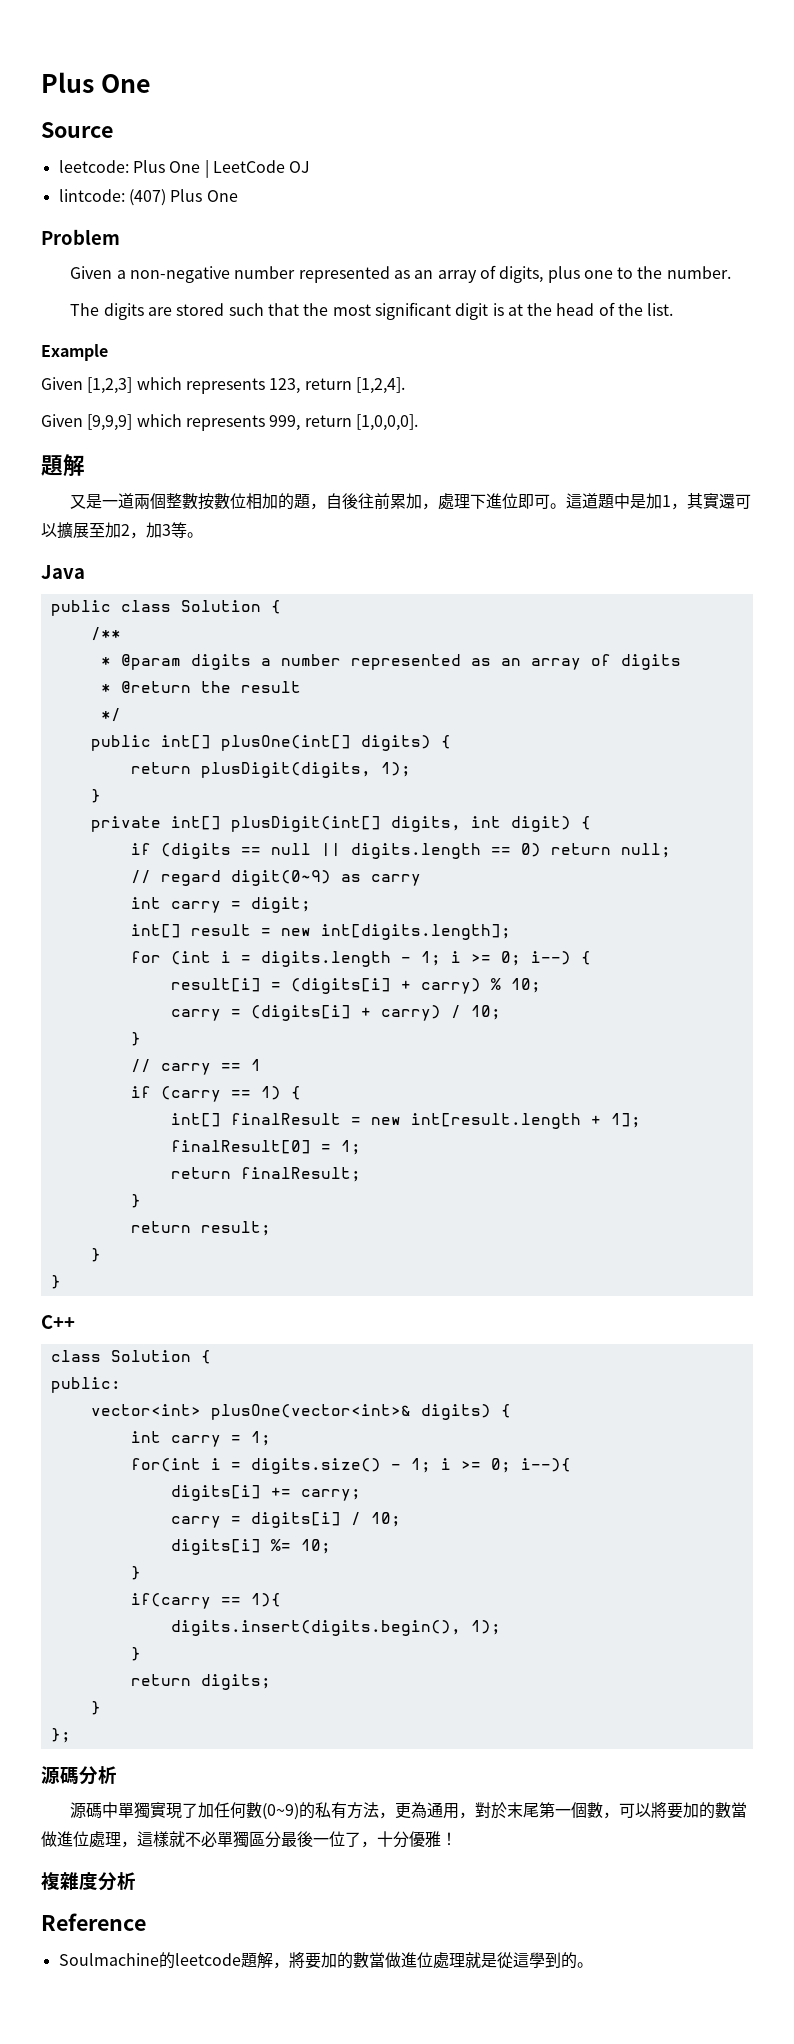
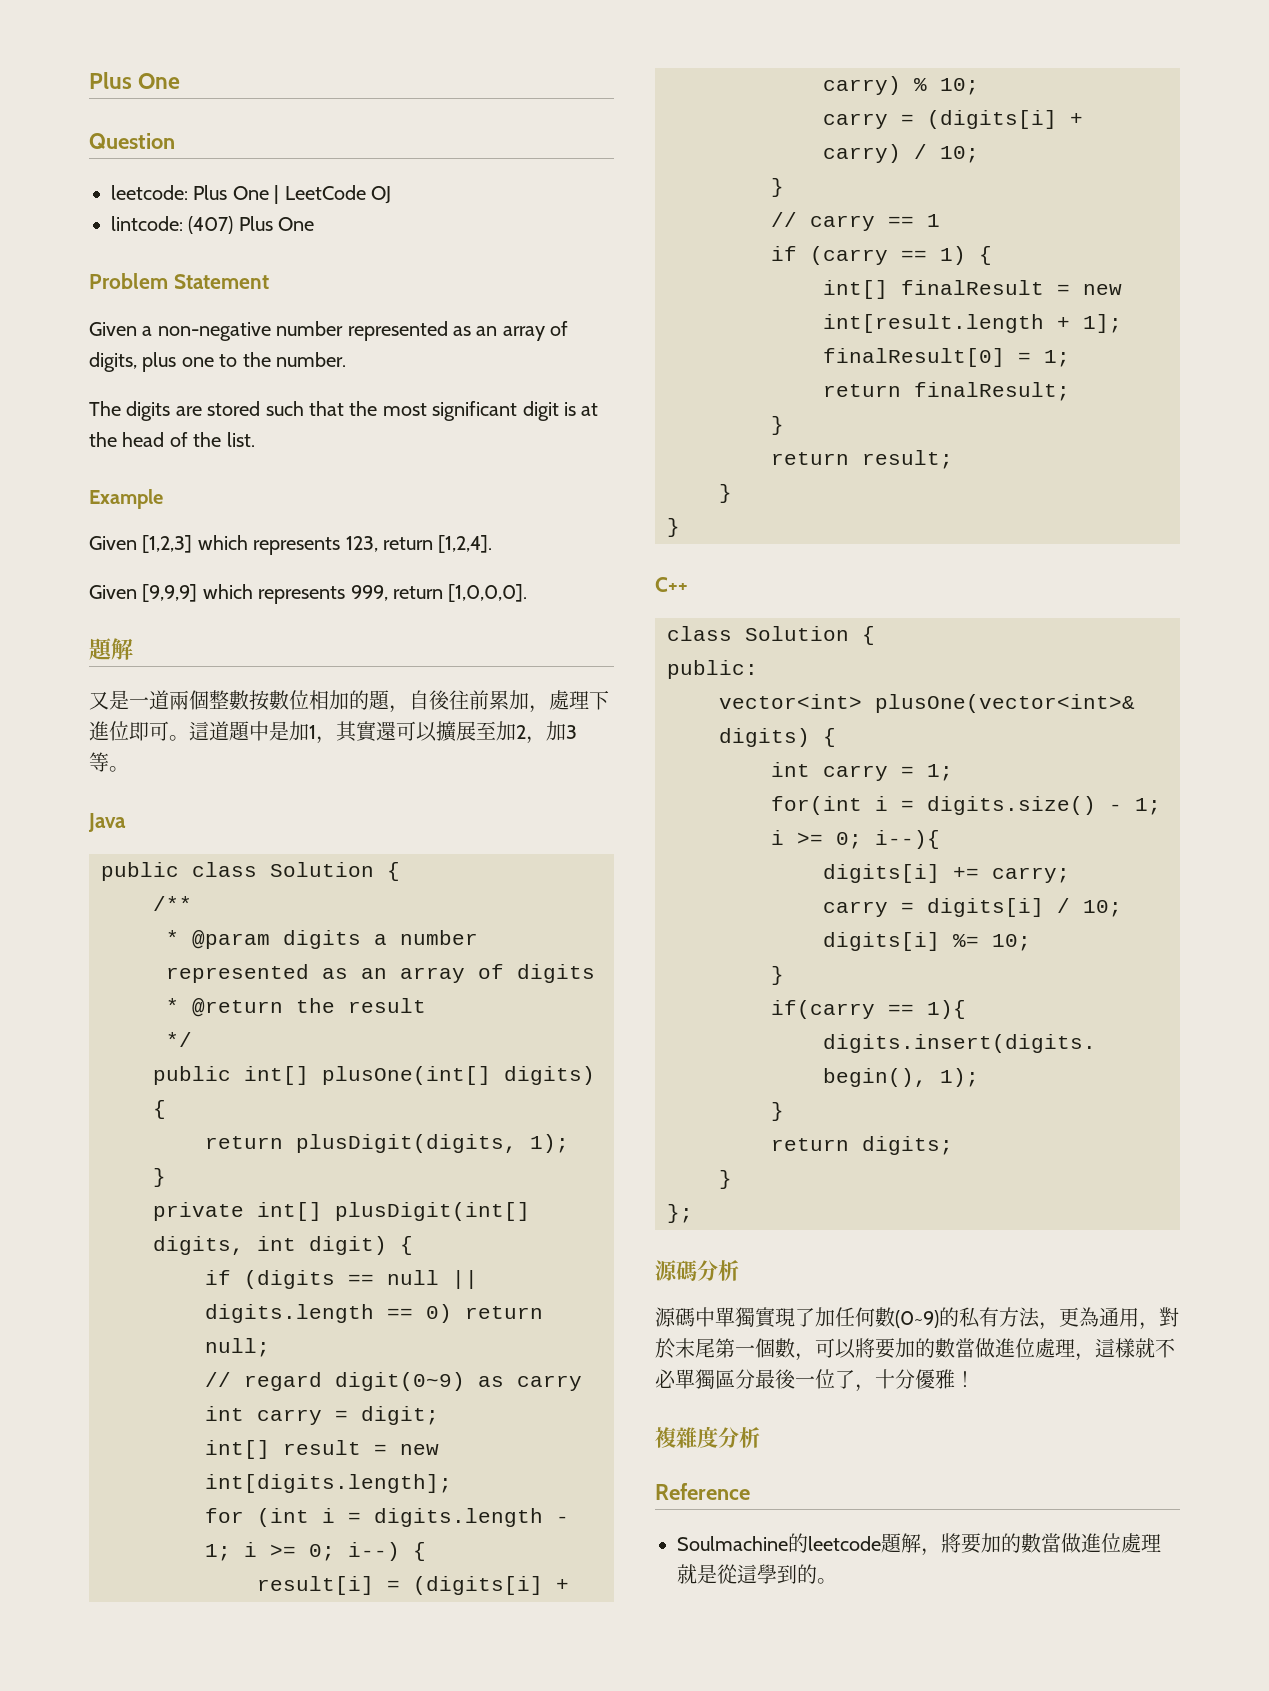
[41,72,151,93] [41,122,113,138] Plus One // Source -> [89,72,181,89] [89,133,175,149] Plus One // Question
(120, 237) none -> [173,274,269,289] Statement

